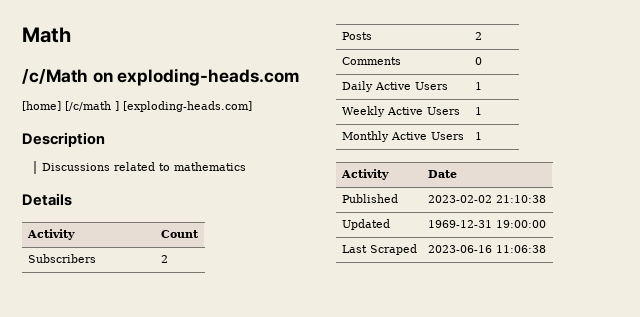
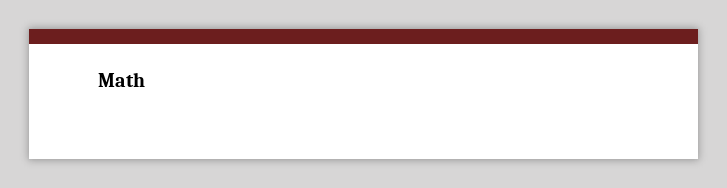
[22,68,300,86] [22,101,252,112] [22,132,105,147] [41,162,246,171] [22,193,72,206] [26,229,75,240] [160,230,199,238] [27,254,96,263] [160,255,168,263] [341,32,372,40] [474,32,482,40] [341,57,401,65] [474,57,482,65] [341,81,448,92] [474,82,482,90] [341,106,460,117] [474,107,482,115] [341,131,464,142] [474,132,482,140] [340,169,389,180] [427,170,457,178] [341,194,398,203] [427,195,546,203] [341,219,390,230] [427,220,546,228] [341,244,417,255] [427,245,546,253] // /c/Math on exploding-heads.com // [home] [/c/math ] [exploding-heads.com] // Description // Discussions related to mathematics // Details // Activity | Count // Subscribers | 2 // Posts | 2 // Comments | 0 // Daily Active Users | 1 // Weekly Active Users | 1 // Monthly Active Users | 1 // Activity | Date // Published | 2023-02-02 21:10:38 // Updated | 1969-12-31 19:00:00 // Last Scraped | 2023-06-16 11:06:38 -> (145, 79) none

